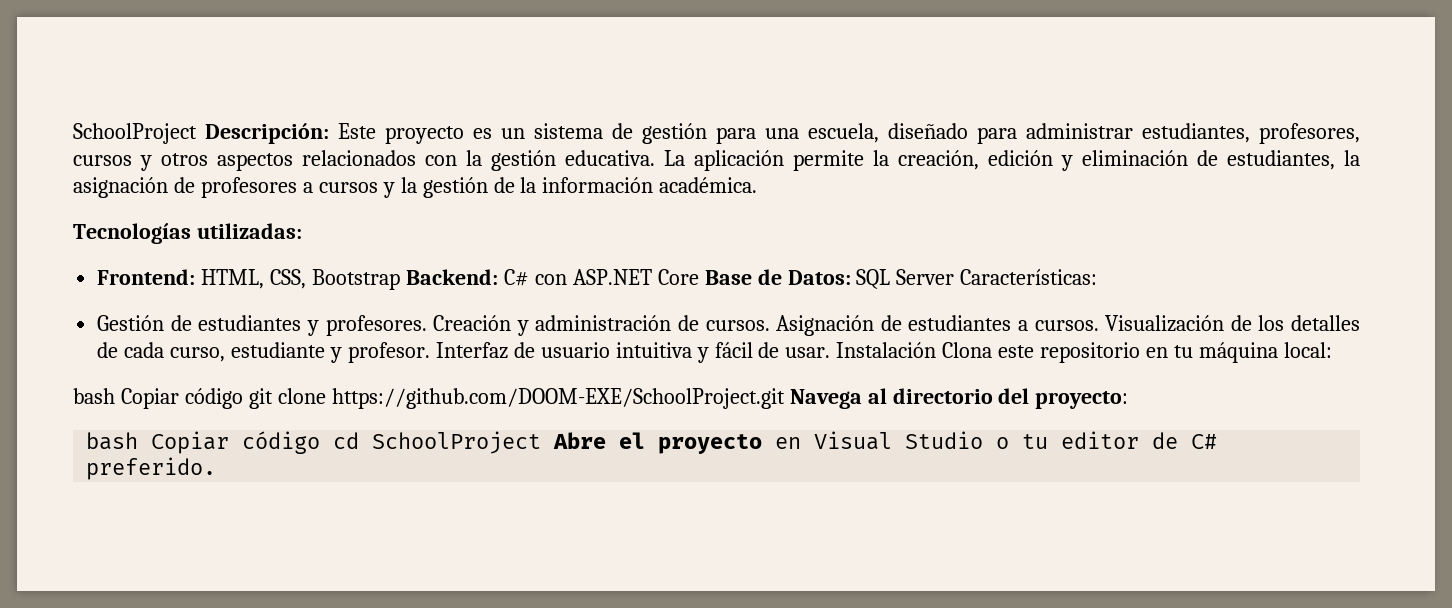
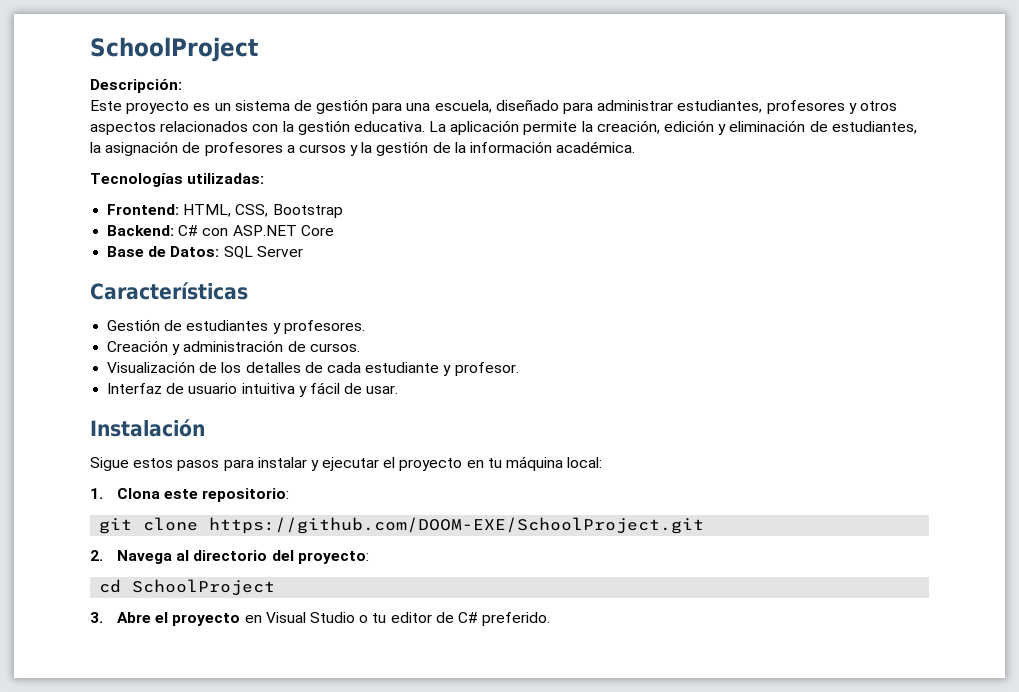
[73,123,197,144] SchoolProject -> [90,37,258,62] SchoolProject //
(329, 133) none -> (182, 86) //
[1259,123,1360,144] [73,155,132,166] profesores, cursos -> [766,100,845,114] profesores
(401, 279) none -> (343, 211) //
(699, 277) none -> (334, 230) //
[960,269,1098,285] Características: -> [90,282,248,300] // Características
(427, 325) none -> (365, 327) //
[776,315,1099,336] Asignación de estudiantes a cursos. -> (360, 347) //
[170,347,226,362] curso, -> (361, 367) none
(430, 352) none -> (519, 369) //
(831, 352) none -> (399, 389) //
[942,342,1141,363] Clona este repositorio -> [90,457,463,471] // Sigue estos pasos para instalar y ejecutar el proyecto
[73,388,243,409] bash Copiar código -> [90,488,290,502] 1. Clona este repositorio: //
(785, 398) none -> [90,550,103,561] // 2.
[86,431,321,454] bash Copiar código -> (369, 557) none
(542, 442) none -> [90,612,103,623] // 3.

